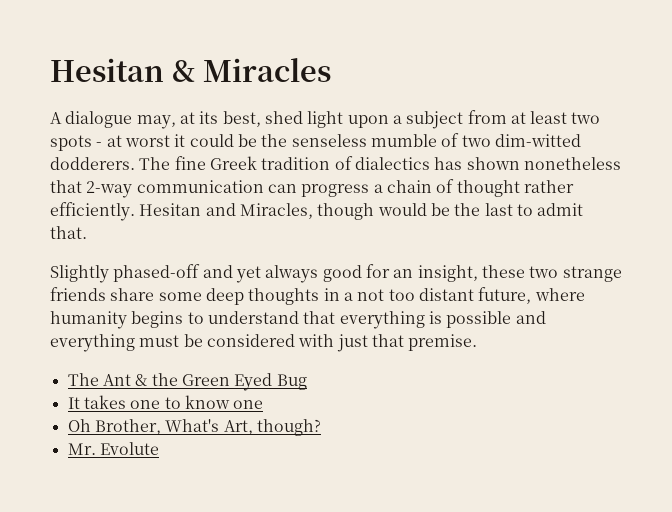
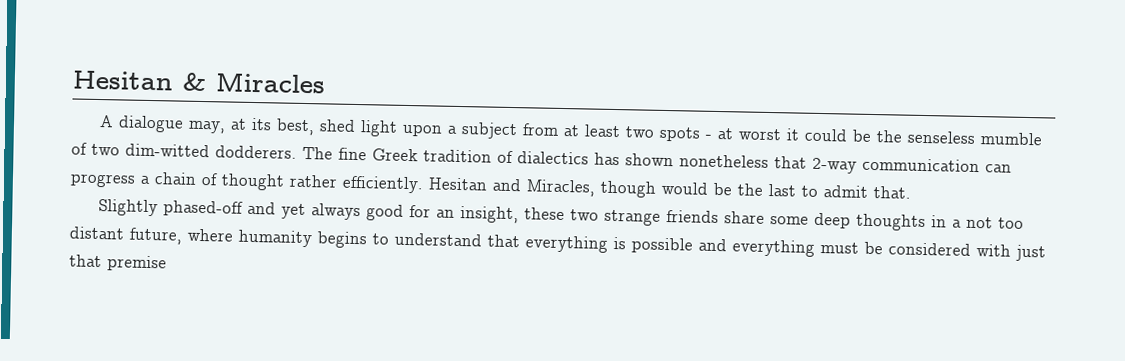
[408,334,478,351] [67,373,307,391] [67,395,264,409] [67,419,321,436] [67,442,159,455] premise. // The Ant & the Green Eyed Bug // It takes one to know one // Oh Brother, What's Art, though? // Mr. Evolute -> [107,255,167,272] premise

